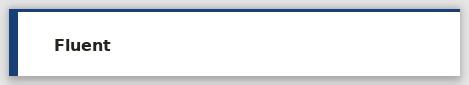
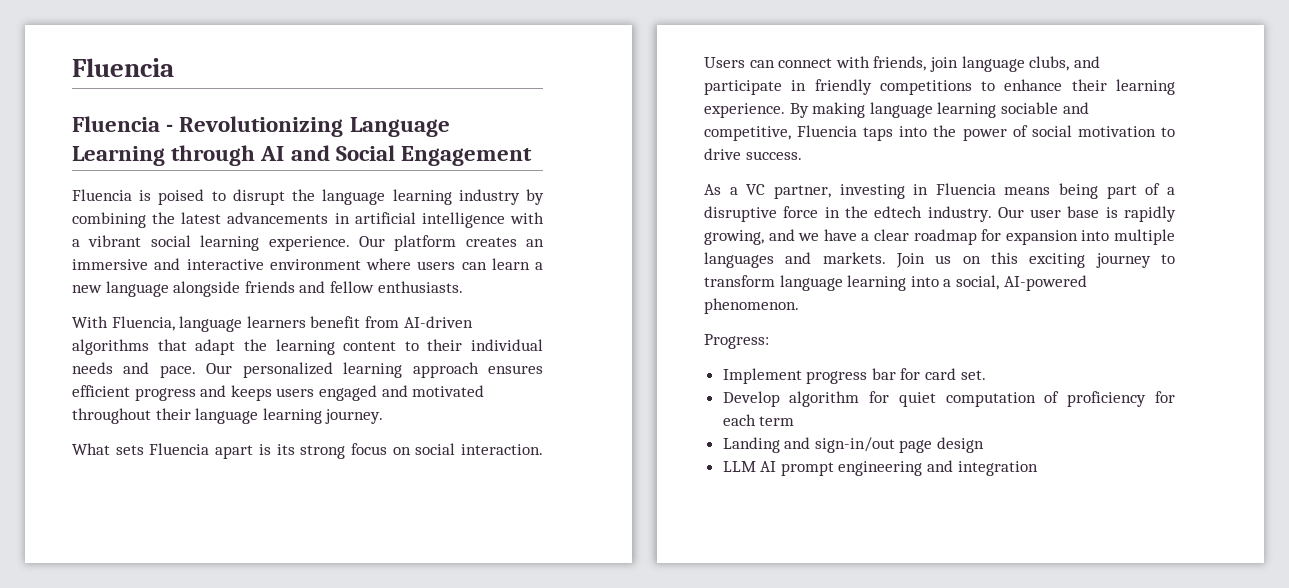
[54,39,111,51] Fluent -> [72,58,174,77] [72,116,450,137] [72,145,533,166] [72,189,544,205] [72,212,545,228] [72,235,544,251] [72,258,543,270] [72,281,463,297] [72,316,473,332] [72,339,543,355] [72,362,543,378] [72,385,485,401] [72,408,384,424] [72,443,543,459] [704,56,1100,72] [704,79,1175,95] [704,102,1089,118] [704,125,1175,141] [704,148,802,160] [704,183,1175,199] [704,206,1176,222] [704,229,1175,245] [704,252,1175,268] [704,275,1087,291] [704,298,799,314] [704,334,769,349] [722,368,986,384] [722,391,1175,407] [722,414,795,426] [722,437,985,453] [722,460,1038,476] Fluencia // Fluencia - Revolutionizing Language Learning through AI and Social Engagement // Fluencia is poised to disrupt the language learning industry by combining the latest advancements in artificial intelligence with a vibrant social learning experience. Our platform creates an immersive and interactive environment where users can learn a new language alongside friends and fellow enthusiasts. // With Fluencia, language learners benefit from AI-driven algorithms that adapt the learning content to their individual needs and pace. Our personalized learning approach ensures efficient progress and keeps users engaged and motivated throughout their language learning journey. // What sets Fluencia apart is its strong focus on social interaction. Users can connect with friends, join language clubs, and participate in friendly competitions to enhance their learning experience. By making language learning sociable and competitive, Fluencia taps into the power of social motivation to drive success. // As a VC partner, investing in Fluencia means being part of a disruptive force in the edtech industry. Our user base is rapidly growing, and we have a clear roadmap for expansion into multiple languages and markets. Join us on this exciting journey to transform language learning into a social, AI-powered phenomenon. // Progress: // Implement progress bar for card set. // Develop algorithm for quiet computation of proficiency for each term // Landing and sign-in/out page design // LLM AI prompt engineering and integration

